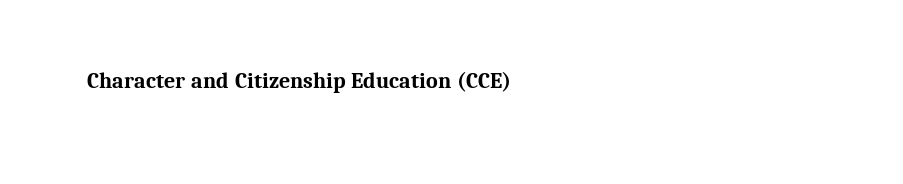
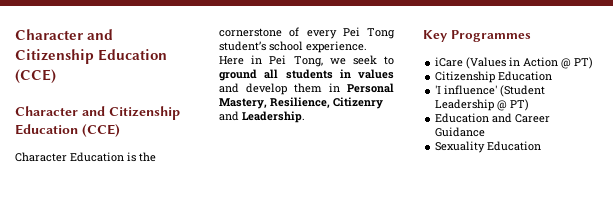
[87,71,512,93] Character and Citizenship Education (CCE) -> [15,29,114,40] [15,49,168,64] [15,69,56,84] [15,106,180,120] [15,124,120,137] [15,152,156,162] [219,27,395,39] [219,41,367,53] [219,55,394,67] [219,69,394,81] [219,83,394,95] [219,97,383,109] [219,111,305,123] [423,30,531,42] [435,57,594,69] [435,71,553,83] [435,85,546,97] [435,99,530,111] [435,113,551,123] [435,127,486,137] [435,141,542,153] Character and Citizenship Education (CCE) // Character and Citizenship Education (CCE) // Character Education is the cornerstone of every Pei Tong student’s school experience. Here in Pei Tong, we seek to ground all students in values and develop them in Personal Mastery, Resilience, Citizenry and Leadership. // Key Programmes // iCare (Values in Action @ PT) // Citizenship Education // 'I influence' (Student Leadership @ PT) // Education and Career Guidance // Sexuality Education

